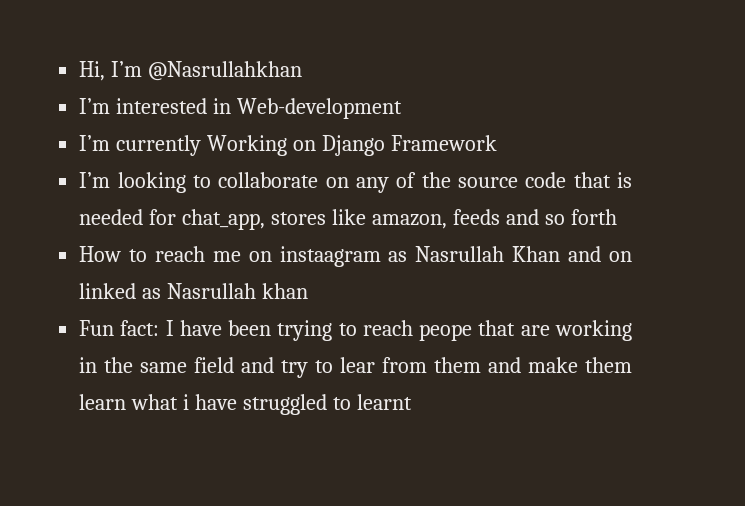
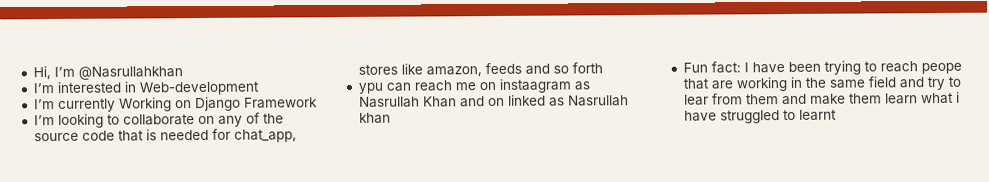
[79,246,148,262] How to -> [357,82,412,94] ypu can

